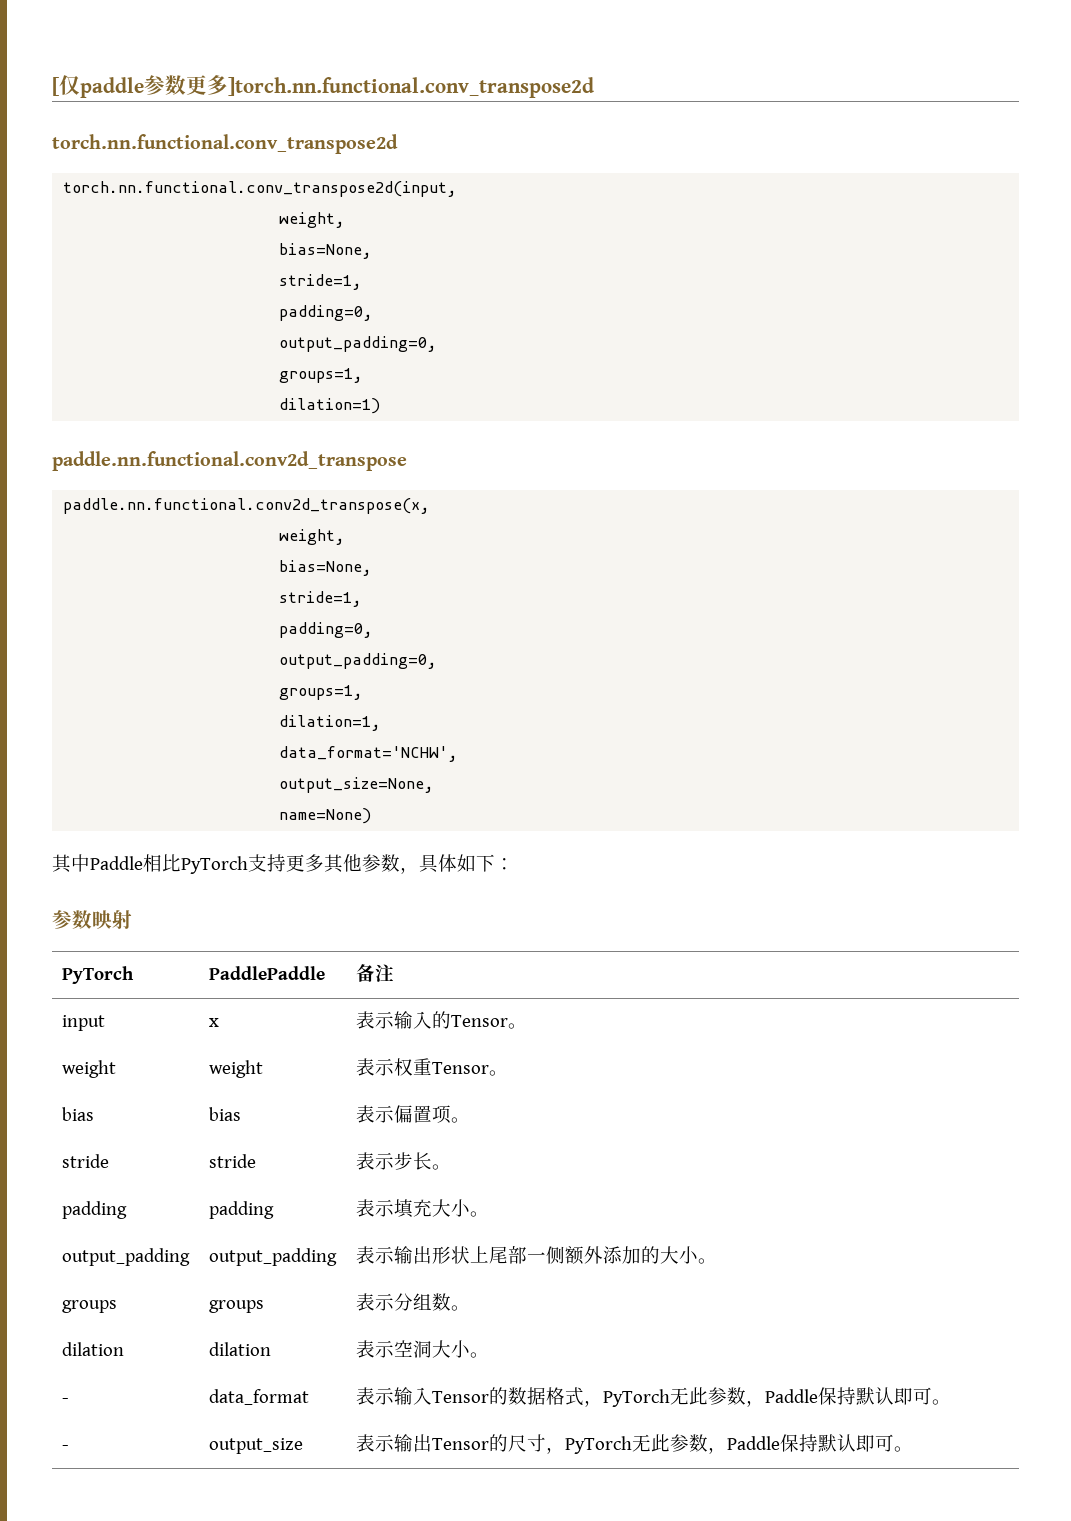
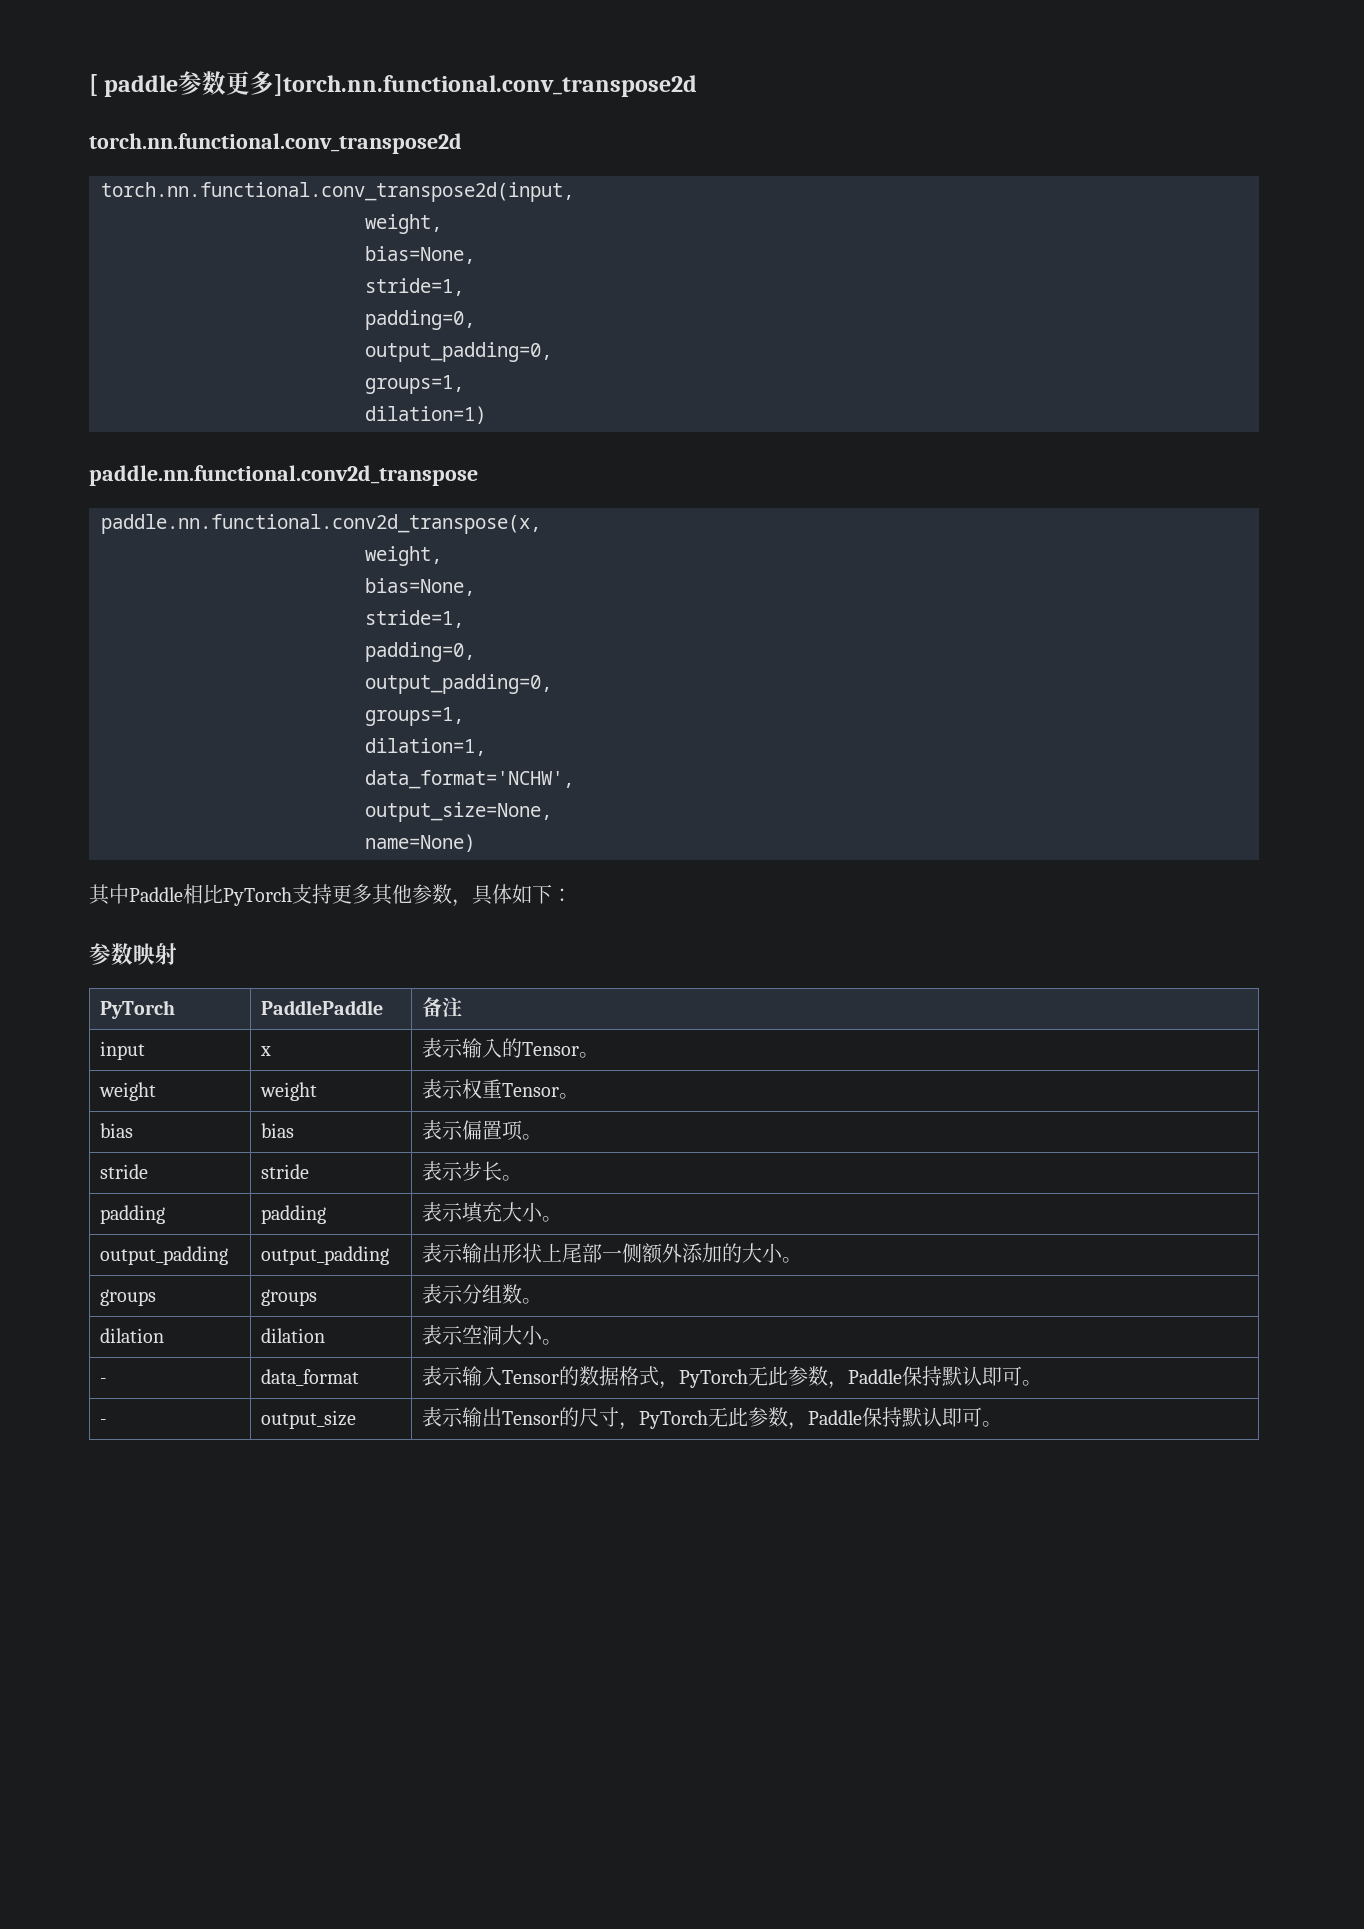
[59,75,80,95] 仅 -> (98, 85) none

